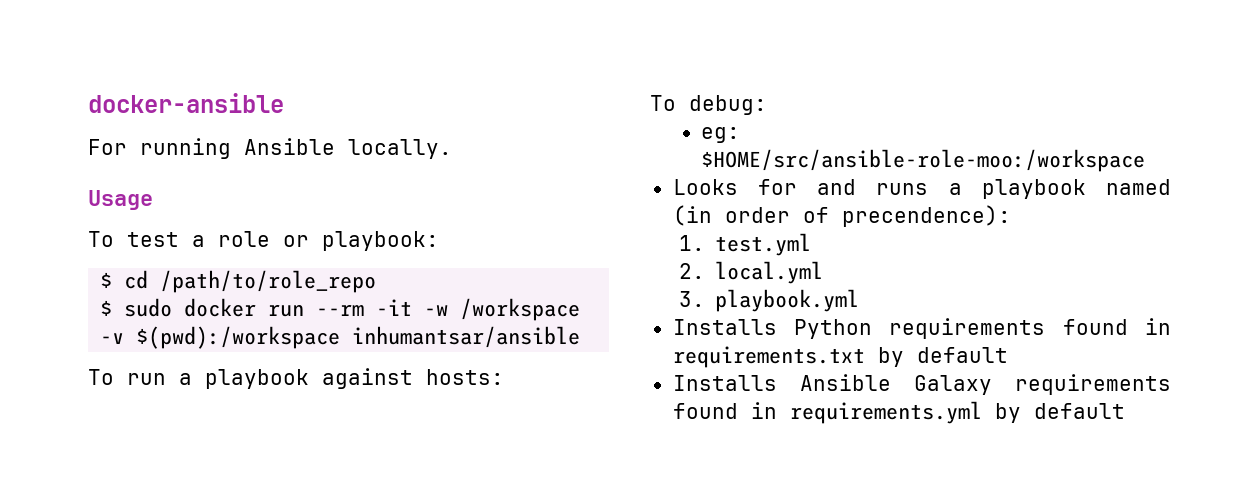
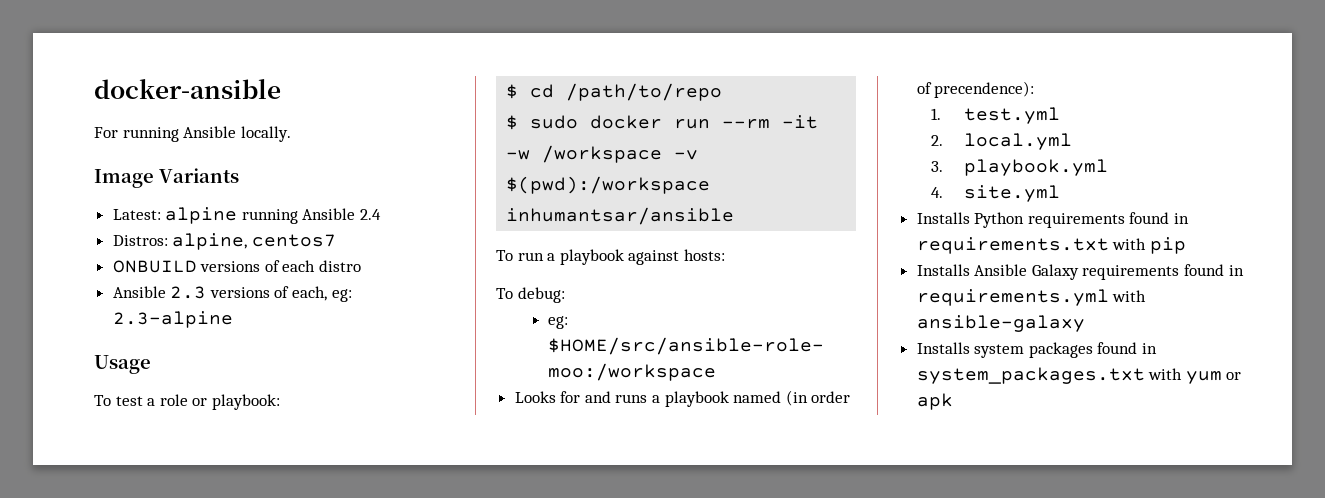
(452, 149) none -> [94,168,239,188] [112,207,382,224] [112,233,336,250] [112,260,362,273] [112,286,352,302] [112,311,233,328] // Image Variants // Latest: alpine running Ansible 2.4 // Distros: alpine, centos7 // ONBUILD versions of each distro // Ansible 2.3 versions of each, eg: 2.3-alpine
[160,270,377,293] /path/to/role_repo -> [566,83,723,101] /path/to/repo
(860, 300) none -> [931,185,1061,202] // 4. site.yml
[877,347,1008,367] by default -> [1112,237,1186,254] with pip
[994,403,1125,423] by default -> [1112,290,1147,302] [916,315,1085,332] [916,342,1158,358] [916,367,1242,384] [916,393,953,410] with ansible-galaxy // Installs system packages found in system_packages.txt with yum or apk

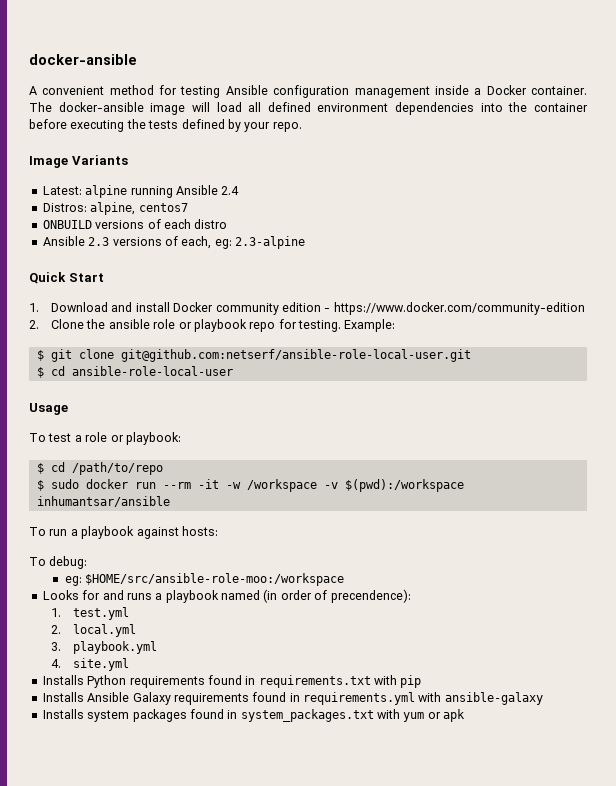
[94,126,291,142] For running Ansible locally. -> [29,85,588,98] [29,102,588,115] [29,119,302,132] A convenient method for testing Ansible configuration management inside a Docker container. The docker-ansible image will load all defined environment dependencies into the container before executing the tests defined by your repo.
(233, 319) none -> [29,272,104,284] [29,302,585,315] [29,319,396,332] [36,349,471,362] [36,366,233,378] // Quick Start // 1. Download and install Docker community edition - https://www.docker.com/community-edition // 2. Clone the ansible role or playbook repo for testing. Example: // $ git clone git@github.com:netserf/ansible-role-local-user.git // $ cd ansible-role-local-user

